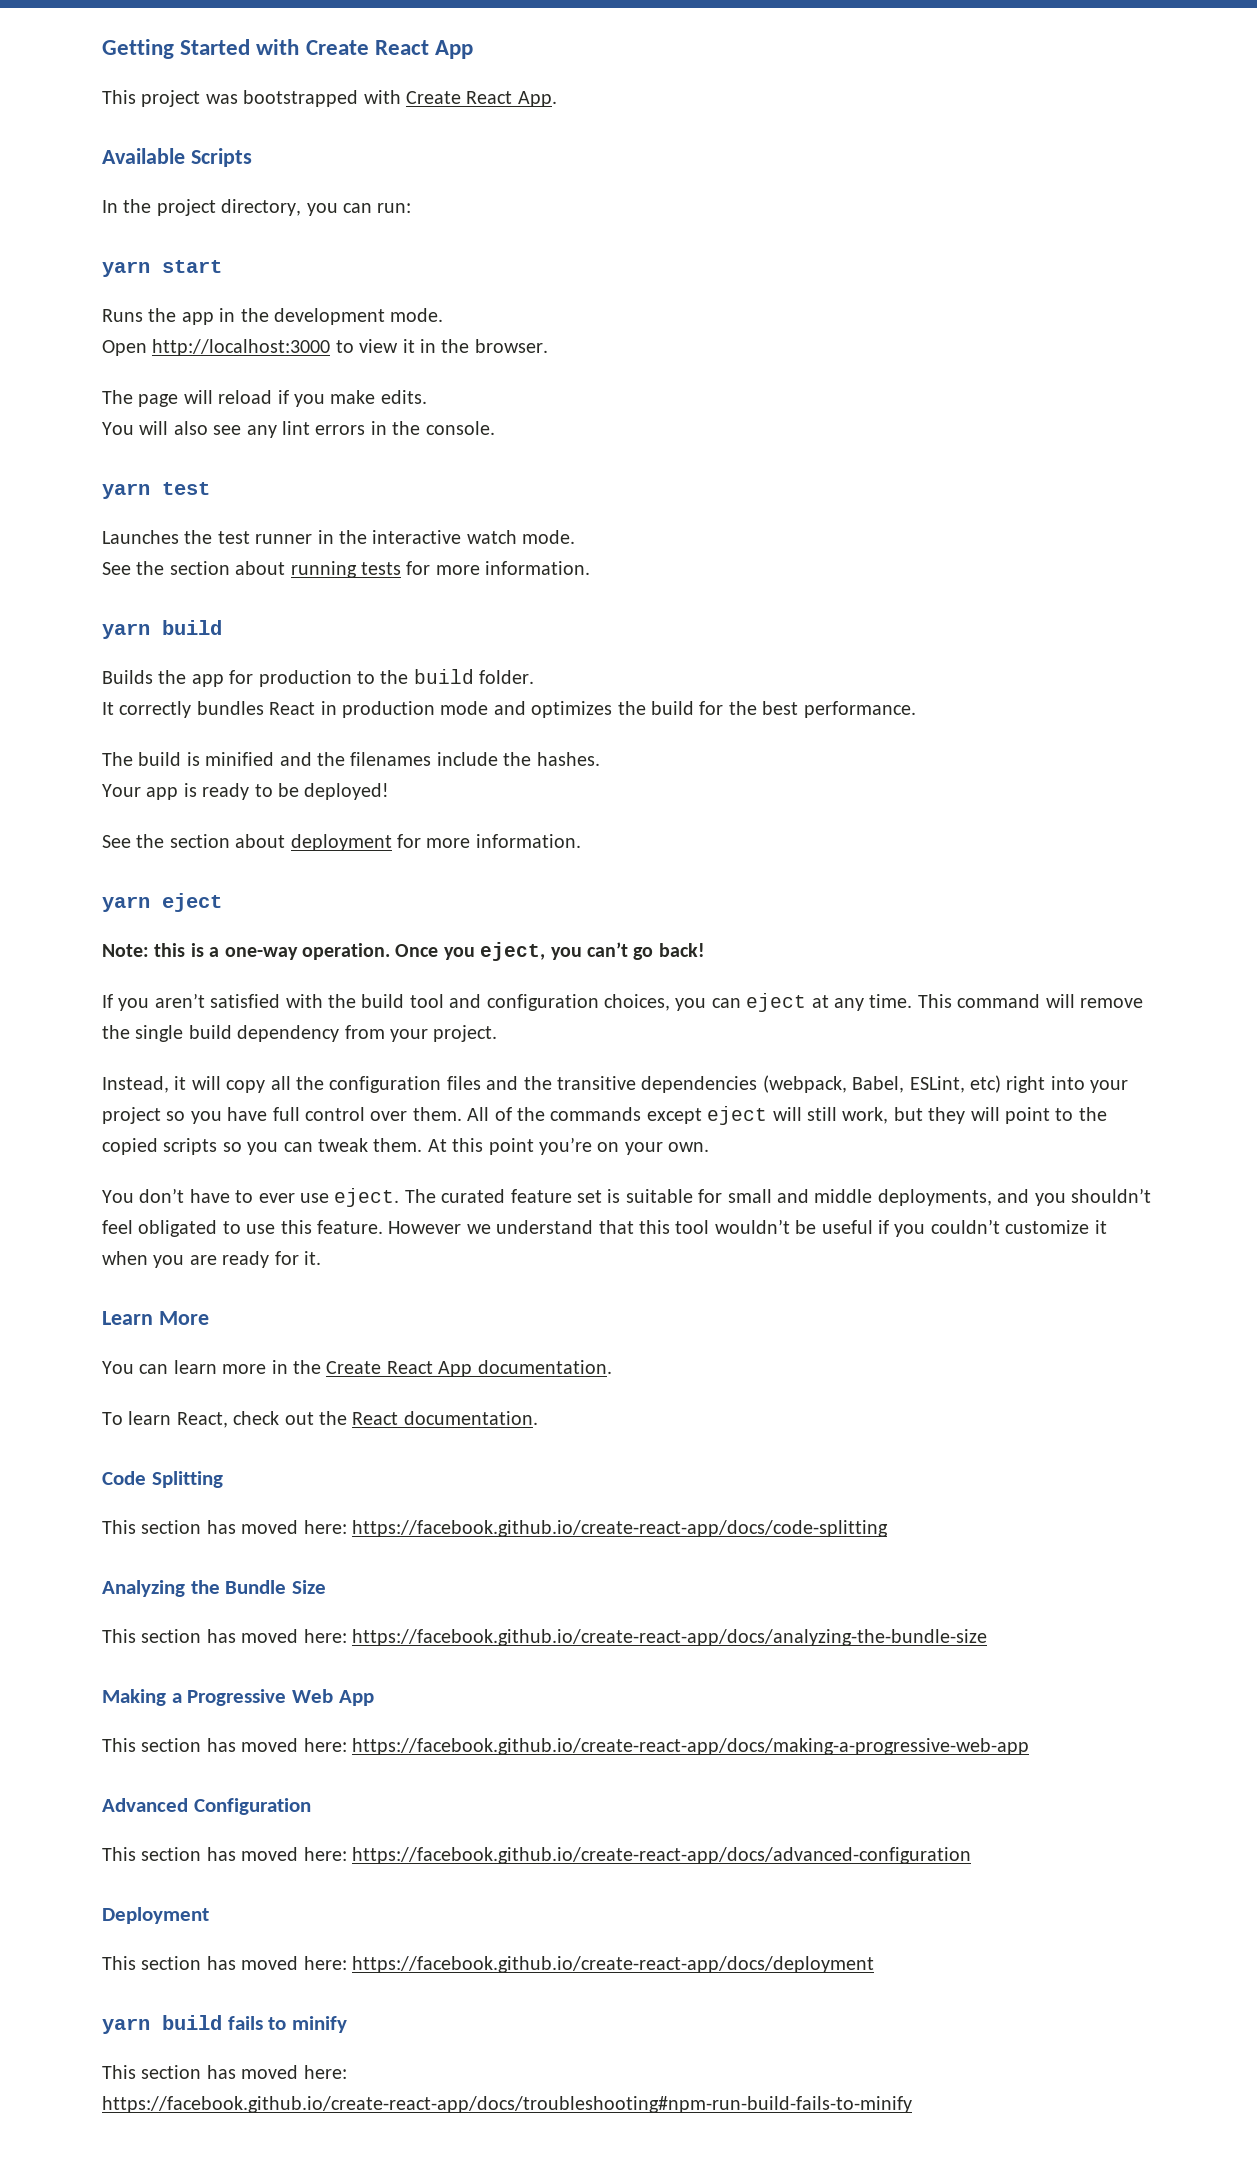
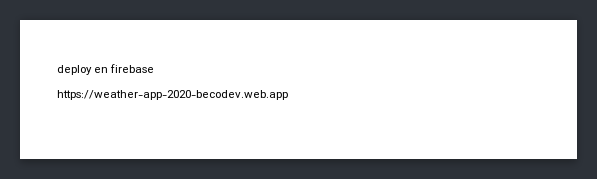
[102,39,474,59] [102,90,557,107] [102,148,252,167] [102,199,412,216] [102,260,222,277] [102,308,444,325] [102,339,548,356] [102,390,427,407] [102,421,495,438] [102,482,210,499] [102,530,576,544] [102,561,591,578] [102,620,222,639] [102,669,535,687] [102,701,916,718] [102,752,600,766] [102,783,390,800] [102,834,581,851] [102,893,222,912] [102,942,705,961] [102,993,1143,1012] [102,1025,498,1042] [102,1075,1129,1093] [102,1106,1107,1125] [102,1137,710,1155] [102,1188,1151,1207] [102,1219,1107,1237] [102,1251,321,1268] [102,1311,209,1325] [102,1360,612,1377] [102,1411,538,1428] [102,1471,223,1488] [102,1520,888,1537] [102,1580,327,1597] [102,1629,987,1646] [102,1689,374,1706] [102,1738,1029,1755] [102,1798,311,1815] [102,1847,971,1864] [102,1907,209,1924] [102,1956,874,1973] [102,2015,348,2034] [102,2065,347,2079] [102,2096,912,2113] Getting Started with Create React App // This project was bootstrapped with Create React App. // Available Scripts // In the project directory, you can run: // yarn start // Runs the app in the development mode. // Open http://localhost:3000 to view it in the browser. // The page will reload if you make edits. // You will also see any lint errors in the console. // yarn test // Launches the test runner in the interactive watch mode. // See the section about running tests for more information. // yarn build // Builds the app for production to the build folder. // It correctly bundles React in production mode and optimizes the build for the best performance. // The build is minified and the filenames include the hashes. // Your app is ready to be deployed! // See the section about deployment for more information. // yarn eject // Note: this is a one-way operation. Once you eject, you can’t go back! // If you aren’t satisfied with the build tool and configuration choices, you can eject at any time. This command will remove the single build dependency from your project. // Instead, it will copy all the configuration files and the transitive dependencies (webpack, Babel, ESLint, etc) right into your project so you have full control over them. All of the commands except eject will still work, but they will point to the copied scripts so you can tweak them. At this point you’re on your own. // You don’t have to ever use eject. The curated feature set is suitable for small and middle deployments, and you shouldn’t feel obligated to use this feature. However we understand that this tool wouldn’t be useful if you couldn’t customize it when you are ready for it. // Learn More // You can learn more in the Create React App documentation. // To learn React, check out the React documentation. // Code Splitting // This section has moved here: https://facebook.github.io/create-react-app/docs/code-splitting // Analyzing the Bundle Size // This section has moved here: https://facebook.github.io/create-react-app/docs/analyzing-the-bundle-size // Making a Progressive Web App // This section has moved here: https://facebook.github.io/create-react-app/docs/making-a-progressive-web-app // Advanced Configuration // This section has moved here: https://facebook.github.io/create-react-app/docs/advanced-configuration // Deployment // This section has moved here: https://facebook.github.io/create-react-app/docs/deployment // yarn build fails to minify // This section has moved here: https://facebook.github.io/create-react-app/docs/troubleshooting#npm-run-build-fails-to-minify -> [57,64,155,75] [57,90,288,100] deploy en firebase // https://weather-app-2020-becodev.web.app

